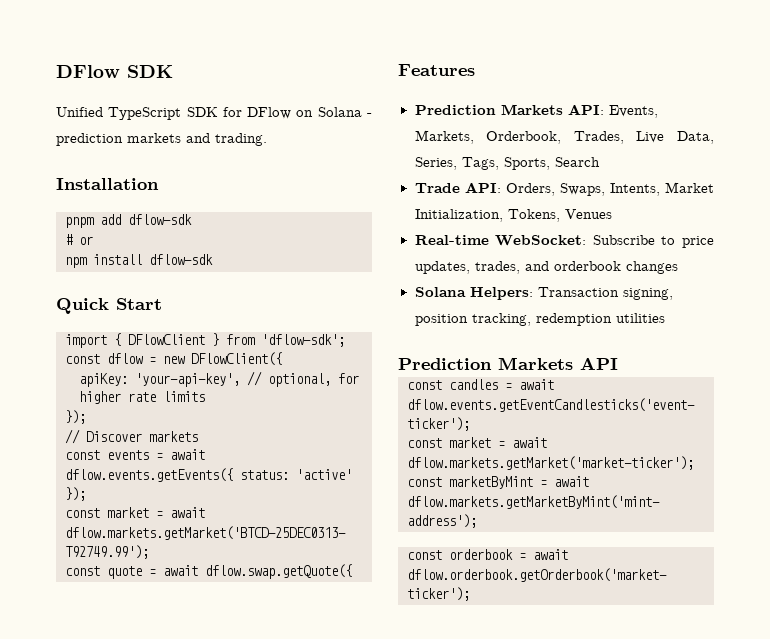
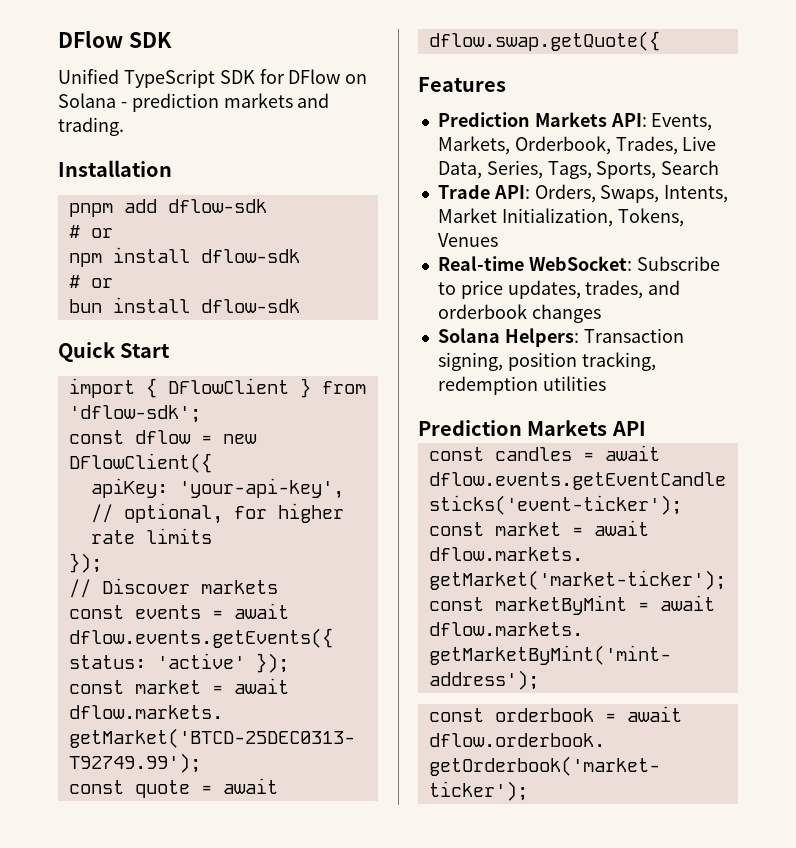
(213, 259) none -> [68,275,113,288] [68,297,300,313] // # or // bun install dflow-sdk

